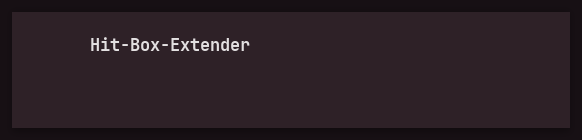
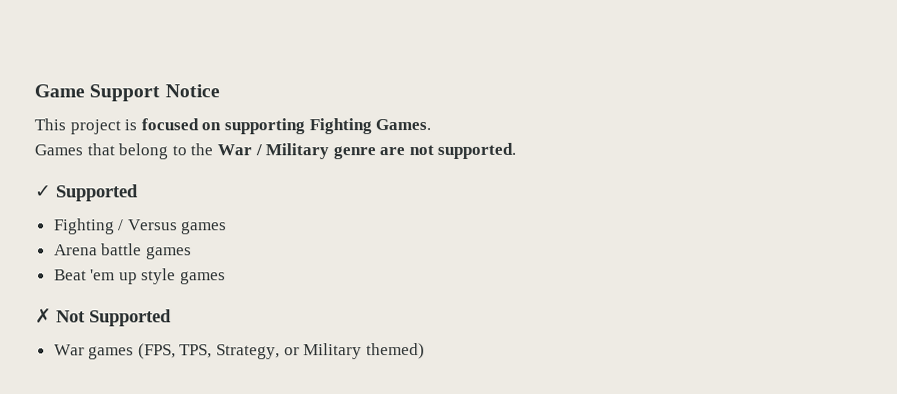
[90,37,250,51] Hit-Box-Extender -> [34,84,220,102] [34,118,432,135] [34,142,517,160] [34,184,139,202] [53,218,228,235] [53,243,192,260] [53,268,227,285] [35,308,172,327] [53,343,425,360] Game Support Notice // This project is focused on supporting Fighting Games. // Games that belong to the War / Military genre are not supported. // ✓ Supported // Fighting / Versus games // Arena battle games // Beat 'em up style games // ✗ Not Supported // War games (FPS, TPS, Strategy, or Military themed)

